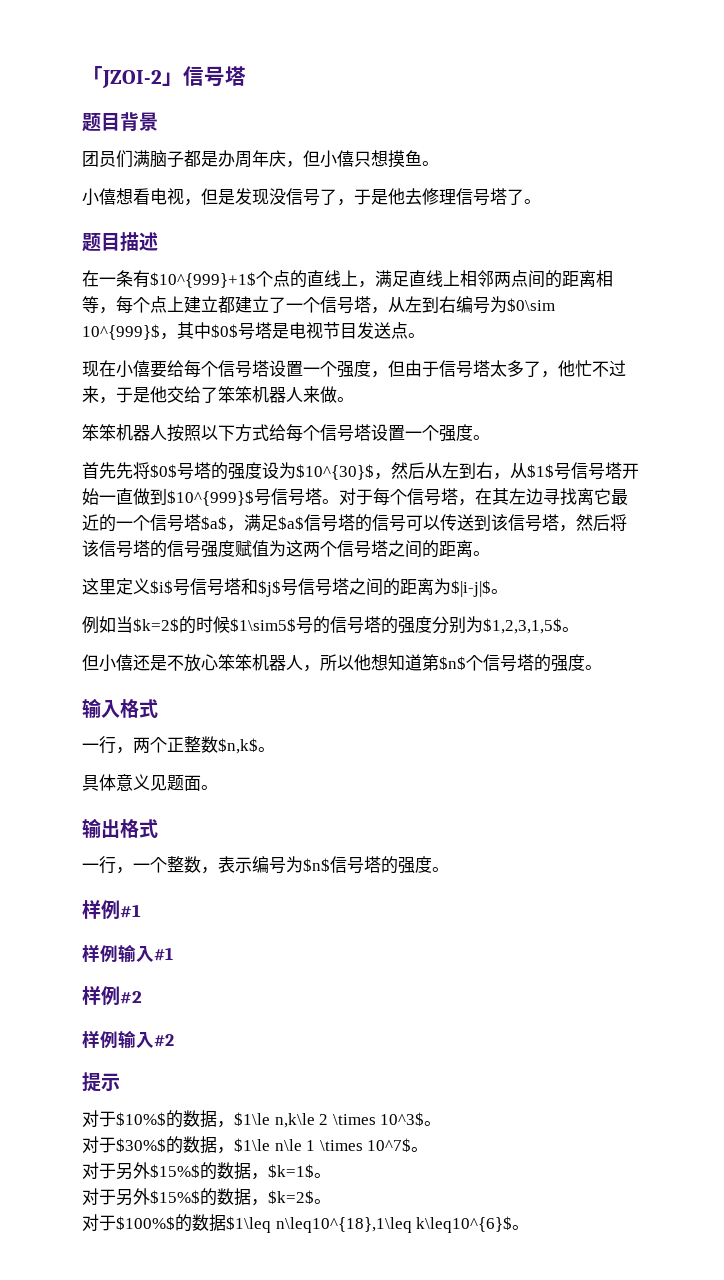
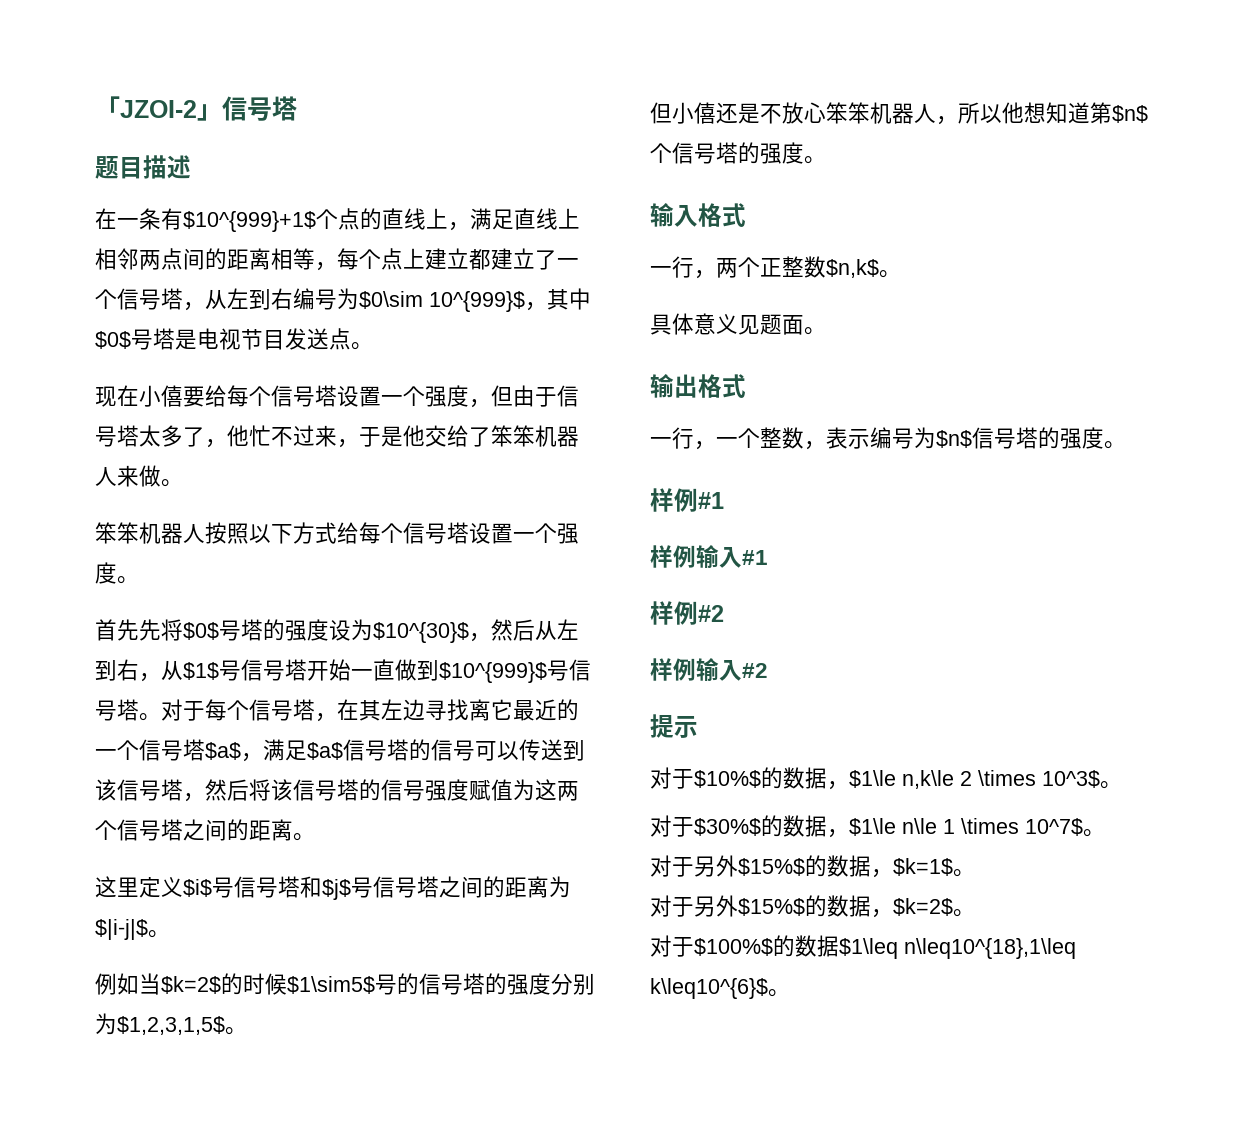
[82,112,158,132] [82,150,439,168] [82,188,541,206] // 题目背景 // 团员们满脑子都是办周年庆，但小僖只想摸鱼。 // 小僖想看电视，但是发现没信号了，于是他去修理信号塔了。 -> (297, 108) none

